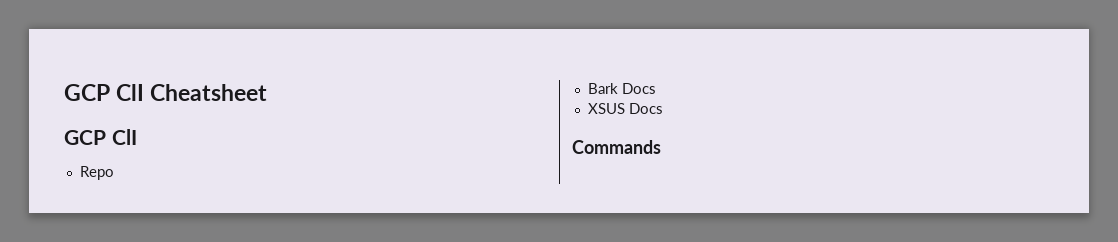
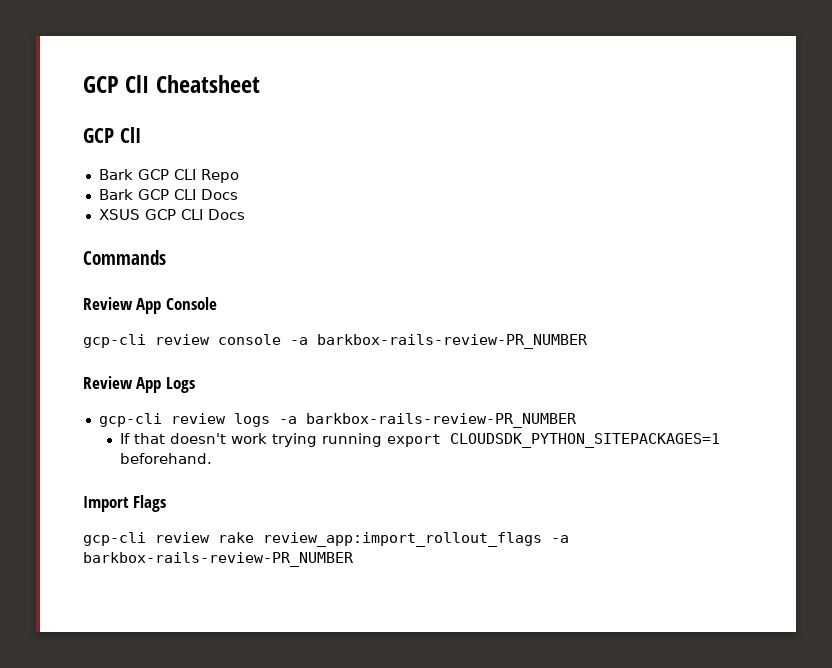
(137, 137) none -> [98,169,196,180] Bark GCP CLI
(618, 88) none -> [137,189,196,200] GCP CLI
(625, 108) none -> [144,209,203,220] GCP CLI
(661, 147) none -> [83,297,217,314] [83,334,588,349] [83,376,195,393] [98,413,577,428] [119,433,720,448] [119,453,212,464] [83,495,167,512] [83,532,569,547] [83,552,354,567] // Review App Console // gcp-cli review console -a barkbox-rails-review-PR_NUMBER // Review App Logs // gcp-cli review logs -a barkbox-rails-review-PR_NUMBER // If that doesn't work trying running export CLOUDSDK_PYTHON_SITEPACKAGES=1 beforehand. // Import Flags // gcp-cli review rake review_app:import_rollout_flags -a barkbox-rails-review-PR_NUMBER

